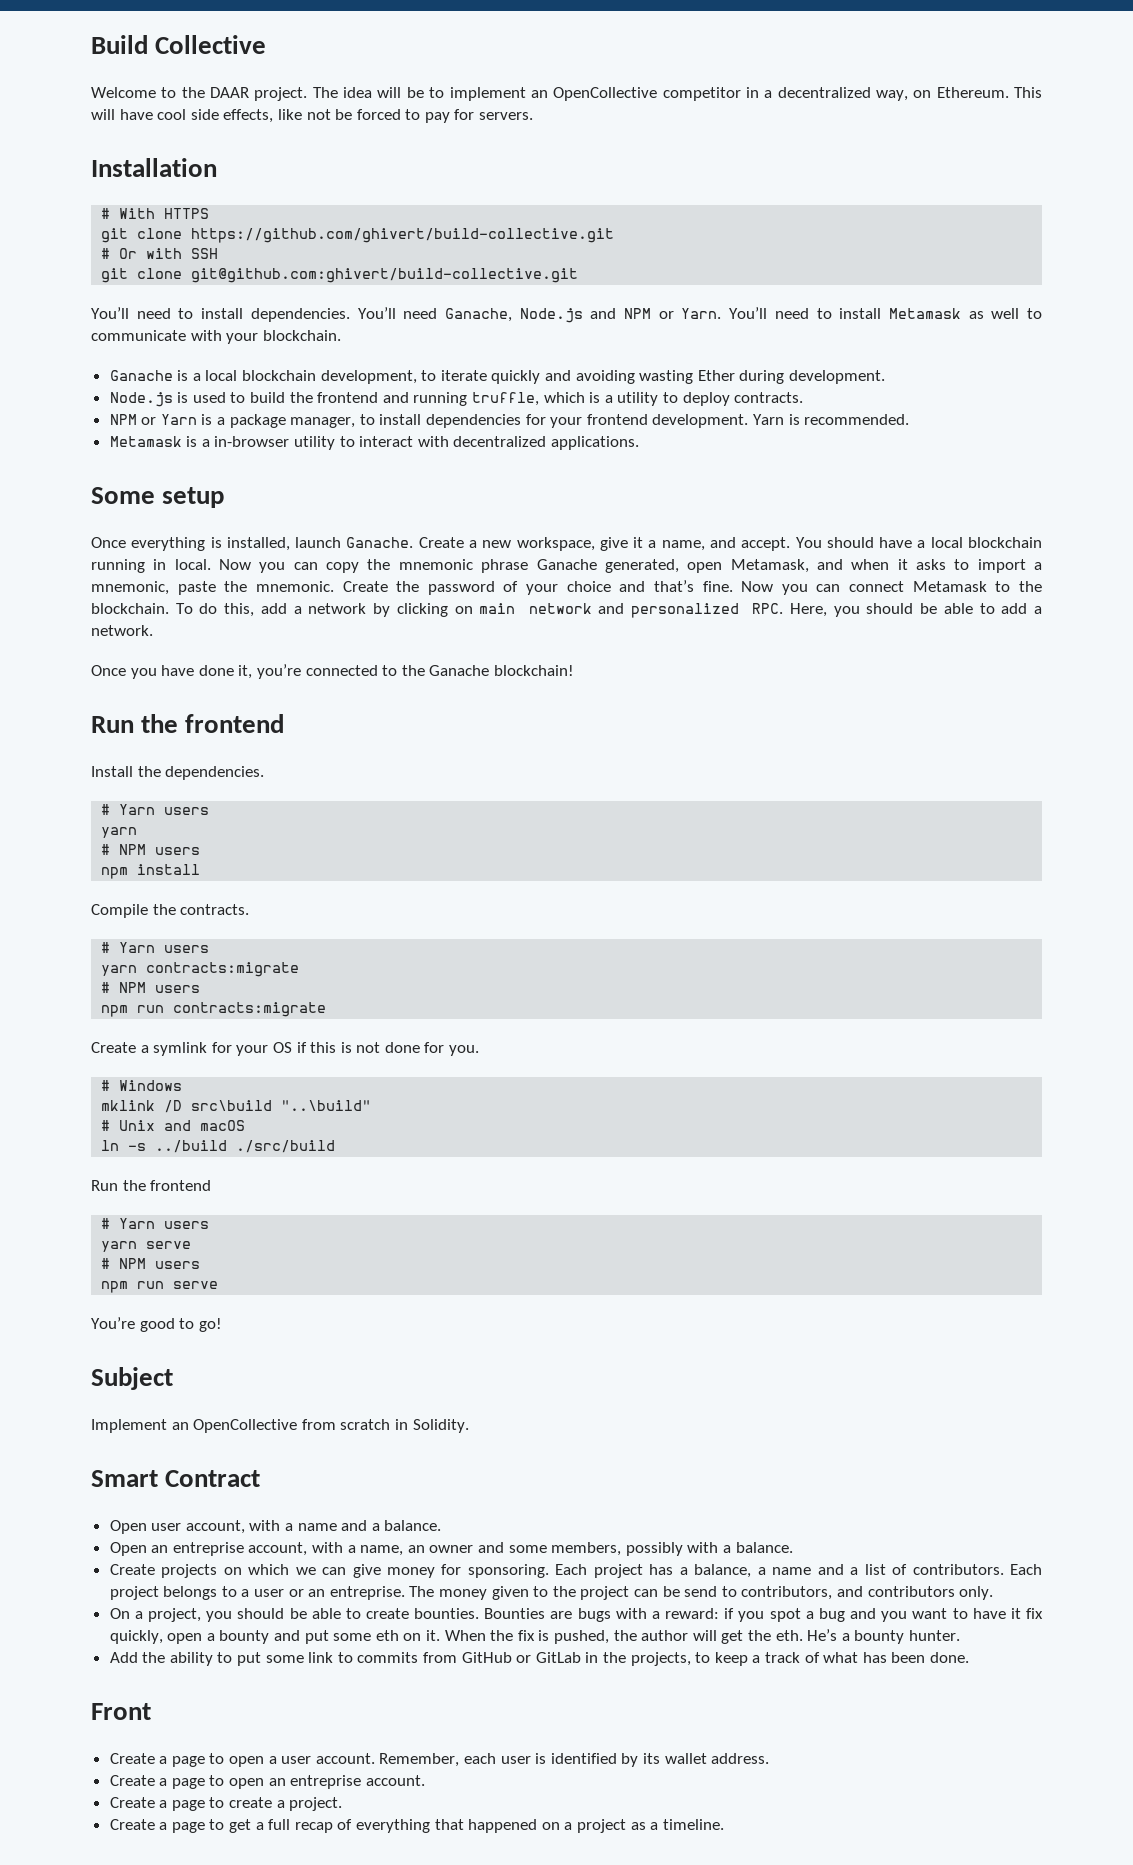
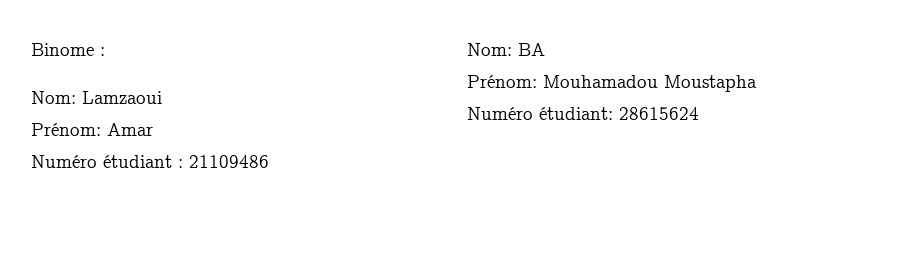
[91,35,267,54] [91,87,1043,101] [91,109,534,123] [91,158,217,177] [101,208,210,219] [101,228,615,243] [101,248,219,259] [101,268,579,283] [91,307,1043,323] [91,330,341,344] [109,370,885,384] [109,392,804,407] [109,414,910,428] [109,436,640,450] [91,487,225,508] [91,537,1043,551] [91,559,1043,573] [91,580,1043,595] [91,603,1042,618] [91,625,153,636] [91,664,574,679] [91,714,285,733] [91,766,265,780] [101,804,210,815] [101,827,138,838] [101,844,201,855] [101,864,201,879] [91,904,250,918] [101,942,210,953] [101,962,300,977] [101,982,201,993] [101,1002,327,1017] [91,1042,480,1056] [101,1080,183,1091] [101,1100,372,1113] [101,1120,246,1131] [101,1140,336,1153] [91,1180,212,1191] [101,1218,210,1229] [101,1241,192,1252] [101,1258,201,1269] [101,1281,219,1293] [91,1317,222,1332] [91,1367,173,1390] [91,1419,469,1433] [91,1470,261,1487] [109,1520,442,1534] [109,1542,793,1556] [109,1564,1043,1578] [109,1586,994,1600] [109,1608,1043,1622] [109,1629,960,1644] [109,1652,969,1666] [91,1703,151,1720] [109,1753,770,1767] [109,1775,425,1789] [109,1797,343,1811] [109,1819,724,1833] Build Collective // Welcome to the DAAR project. The idea will be to implement an OpenCollective competitor in a decentralized way, on Ethereum. This will have cool side effects, like not be forced to pay for servers. // Installation // # With HTTPS // git clone https://github.com/ghivert/build-collective.git // # Or with SSH // git clone git@github.com:ghivert/build-collective.git // You’ll need to install dependencies. You’ll need Ganache, Node.js and NPM or Yarn. You’ll need to install Metamask as well to communicate with your blockchain. // Ganache is a local blockchain development, to iterate quickly and avoiding wasting Ether during development. // Node.js is used to build the frontend and running truffle, which is a utility to deploy contracts. // NPM or Yarn is a package manager, to install dependencies for your frontend development. Yarn is recommended. // Metamask is a in-browser utility to interact with decentralized applications. // Some setup // Once everything is installed, launch Ganache. Create a new workspace, give it a name, and accept. You should have a local blockchain running in local. Now you can copy the mnemonic phrase Ganache generated, open Metamask, and when it asks to import a mnemonic, paste the mnemonic. Create the password of your choice and that’s fine. Now you can connect Metamask to the blockchain. To do this, add a network by clicking on main network and personalized RPC. Here, you should be able to add a network. // Once you have done it, you’re connected to the Ganache blockchain! // Run the frontend // Install the dependencies. // # Yarn users // yarn // # NPM users // npm install // Compile the contracts. // # Yarn users // yarn contracts:migrate // # NPM users // npm run contracts:migrate // Create a symlink for your OS if this is not done for you. // # Windows // mklink /D src\build "..\build" // # Unix and macOS // ln -s ../build ./src/build // Run the frontend // # Yarn users // yarn serve // # NPM users // npm run serve // You’re good to go! // Subject // Implement an OpenCollective from scratch in Solidity. // Smart Contract // Open user account, with a name and a balance. // Open an entreprise account, with a name, an owner and some members, possibly with a balance. // Create projects on which we can give money for sponsoring. Each project has a balance, a name and a list of contributors. Each project belongs to a user or an entreprise. The money given to the project can be send to contributors, and contributors only. // On a project, you should be able to create bounties. Bounties are bugs with a reward: if you spot a bug and you want to have it fix quickly, open a bounty and put some eth on it. When the fix is pushed, the author will get the eth. He’s a bounty hunter. // Add the ability to put some link to commits from GitHub or GitLab in the projects, to keep a track of what has been done. // Front // Create a page to open a user account. Remember, each user is identified by its wallet address. // Create a page to open an entreprise account. // Create a page to create a project. // Create a page to get a full recap of everything that happened on a project as a timeline. -> [31,43,105,56] [31,91,162,104] [31,123,153,136] [31,155,269,168] [467,43,545,56] [467,75,757,92] [467,107,699,120] Binome : // Nom: Lamzaoui // Prénom: Amar // Numéro étudiant : 21109486 // Nom: BA // Prénom: Mouhamadou Moustapha // Numéro étudiant: 28615624

